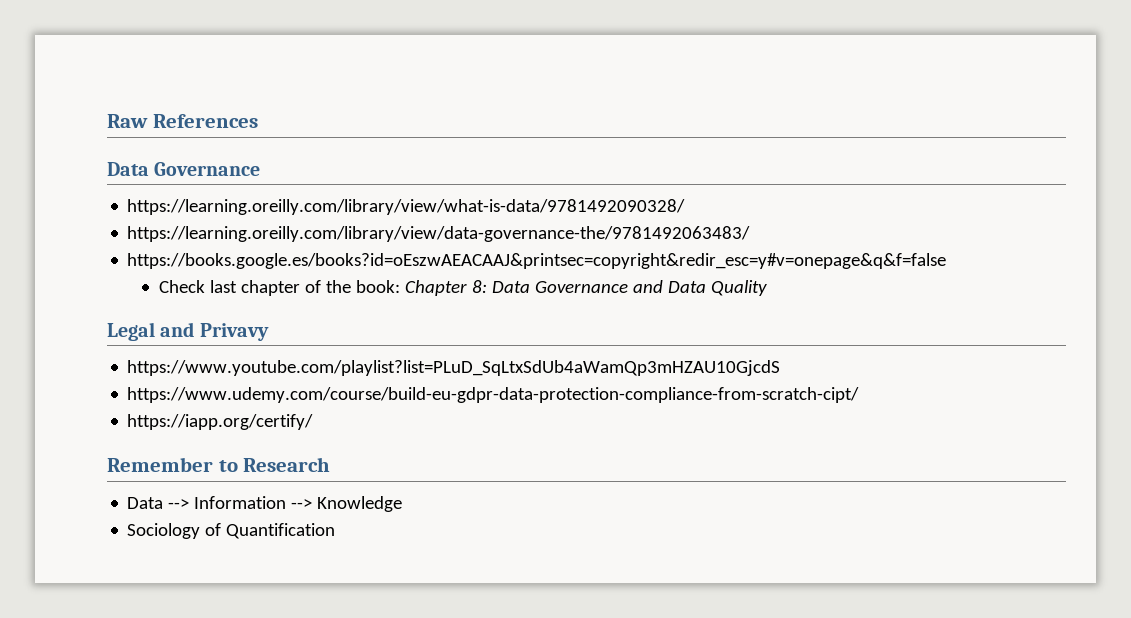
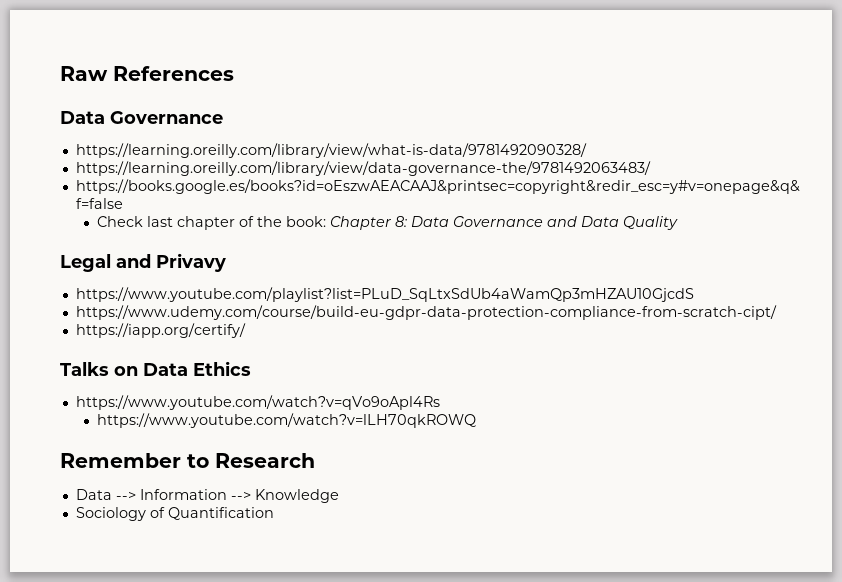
(314, 422) none -> [60,361,251,376] [75,395,440,410] [96,413,476,428] // Talks on Data Ethics // https://www.youtube.com/watch?v=qVo9oApl4Rs // https://www.youtube.com/watch?v=lLH70qkROWQ

